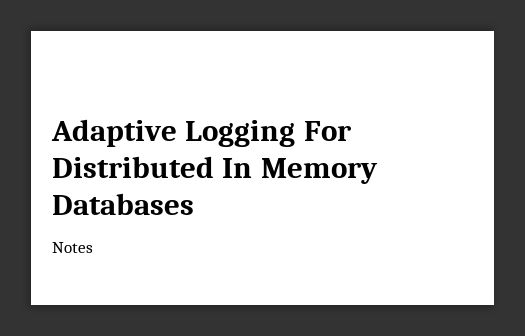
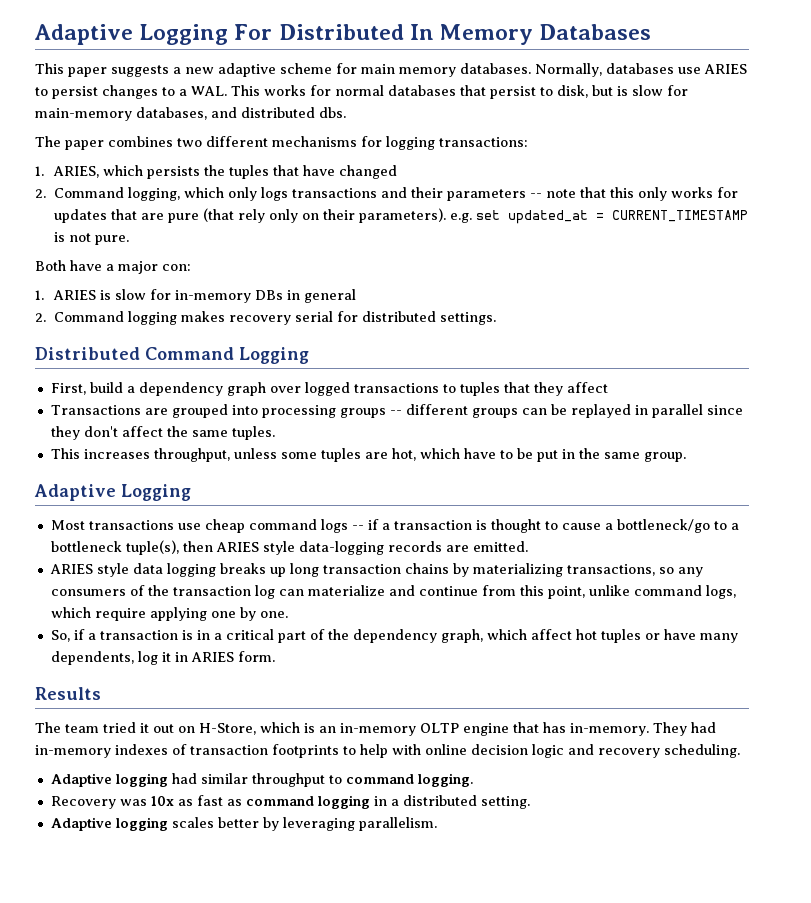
[52,242,93,253] Notes -> [35,63,747,77] [35,85,688,99] [35,107,346,121] [35,136,528,150] [35,165,398,179] [35,187,739,201] [54,208,749,224] [54,232,130,245] [35,260,191,274] [35,289,357,303] [35,311,497,325] [35,347,309,364] [50,382,608,396] [50,404,743,418] [50,426,275,440] [50,448,686,462] [34,484,191,501] [50,519,739,533] [50,540,528,555] [49,563,703,577] [50,585,736,599] [50,607,288,621] [50,629,738,643] [50,651,275,665] [35,687,101,700] [35,722,716,736] [35,744,740,758] [50,773,473,787] [50,795,530,809] [50,817,437,831] This paper suggests a new adaptive scheme for main memory databases. Normally, databases use ARIES to persist changes to a WAL. This works for normal databases that persist to disk, but is slow for main-memory databases, and distributed dbs. // The paper combines two different mechanisms for logging transactions: // 1. ARIES, which persists the tuples that have changed // 2. Command logging, which only logs transactions and their parameters -- note that this only works for updates that are pure (that rely only on their parameters). e.g. set updated_at = CURRENT_TIMESTAMP is not pure. // Both have a major con: // 1. ARIES is slow for in-memory DBs in general // 2. Command logging makes recovery serial for distributed settings. // Distributed Command Logging // First, build a dependency graph over logged transactions to tuples that they affect // Transactions are grouped into processing groups -- different groups can be replayed in parallel since they don't affect the same tuples. // This increases throughput, unless some tuples are hot, which have to be put in the same group. // Adaptive Logging // Most transactions use cheap command logs -- if a transaction is thought to cause a bottleneck/go to a bottleneck tuple(s), then ARIES style data-logging records are emitted. // ARIES style data logging breaks up long transaction chains by materializing transactions, so any consumers of the transaction log can materialize and continue from this point, unlike command logs, which require applying one by one. // So, if a transaction is in a critical part of the dependency graph, which affect hot tuples or have many dependents, log it in ARIES form. // Results // The team tried it out on H-Store, which is an in-memory OLTP engine that has in-memory. They had in-memory indexes of transaction footprints to help with online decision logic and recovery scheduling. // Adaptive logging had similar throughput to command logging. // Recovery was 10x as fast as command logging in a distributed setting. // Adaptive logging scales better by leveraging parallelism.

